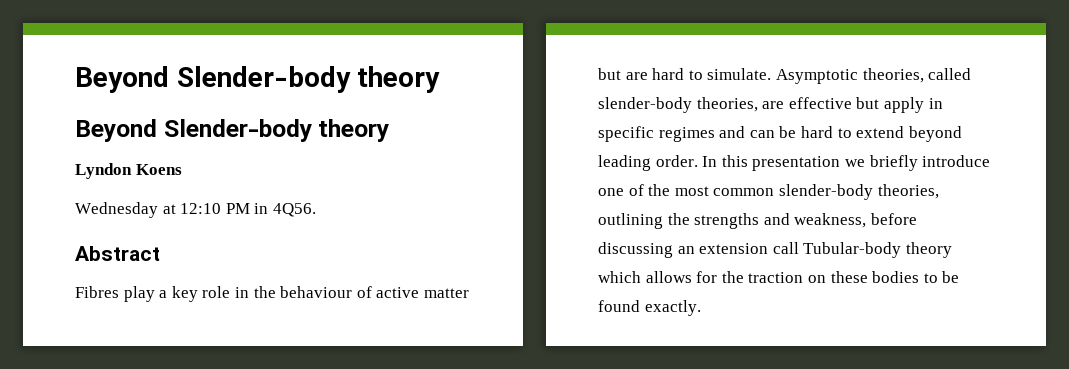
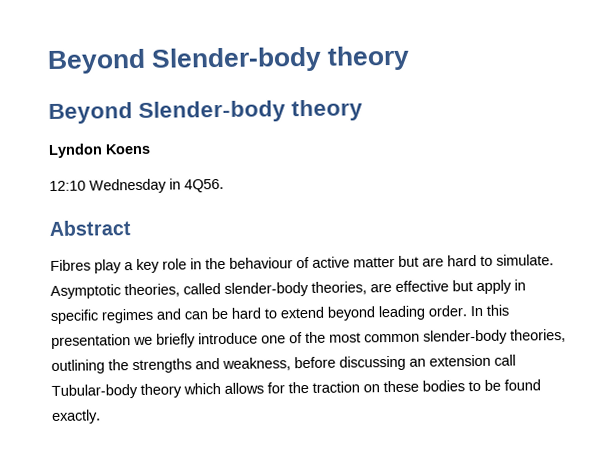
[75,202,250,218] Wednesday at 12:10 PM -> [49,178,167,194] 12:10 Wednesday

